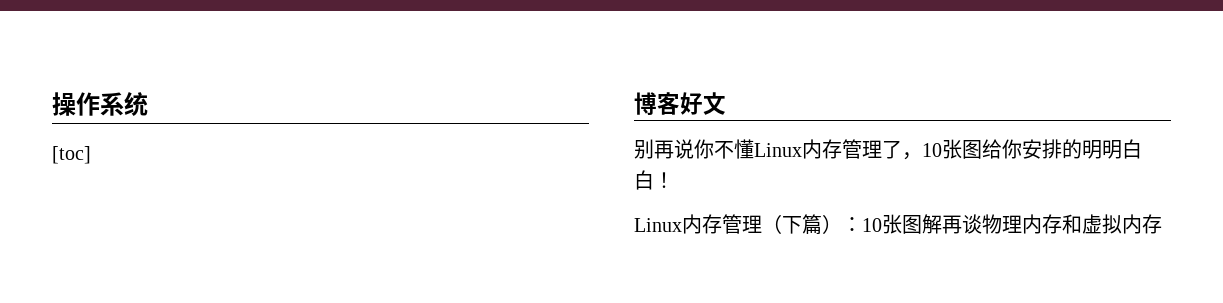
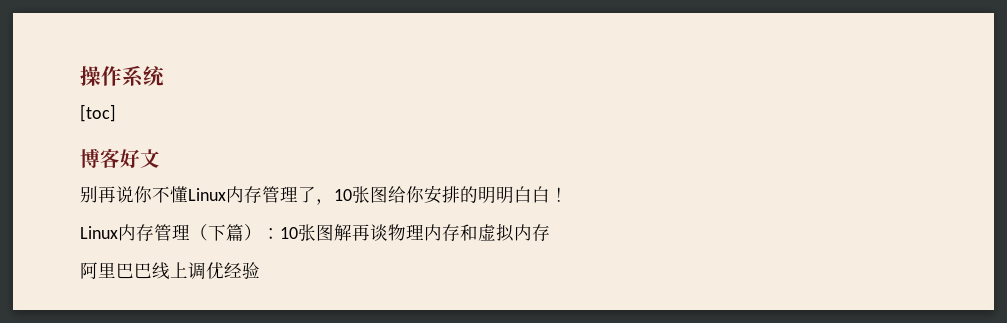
(1162, 224) none -> [80,262,260,280] // 阿里巴巴线上调优经验

